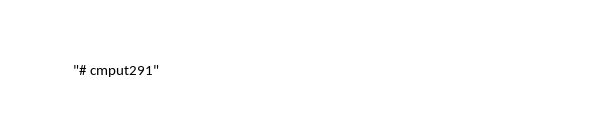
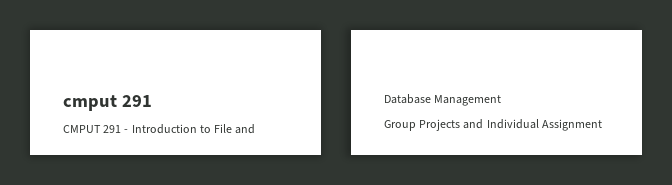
[73,65,159,77] "# cmput291" -> [63,95,152,111] [63,124,256,134] [384,94,502,106] [384,119,602,131] cmput 291 // CMPUT 291 - Introduction to File and Database Management // Group Projects and Individual Assignment

